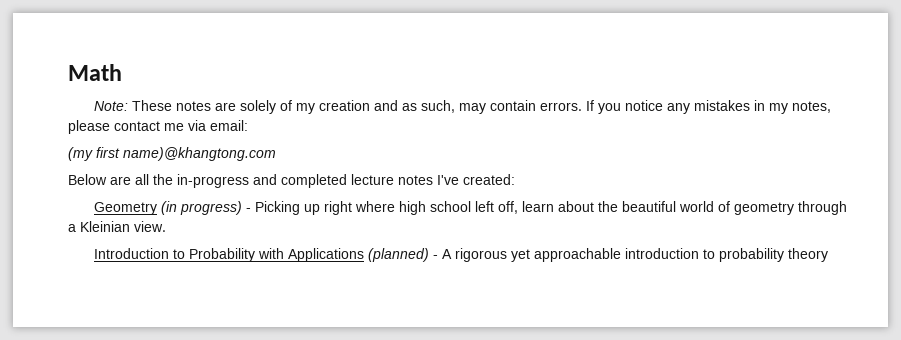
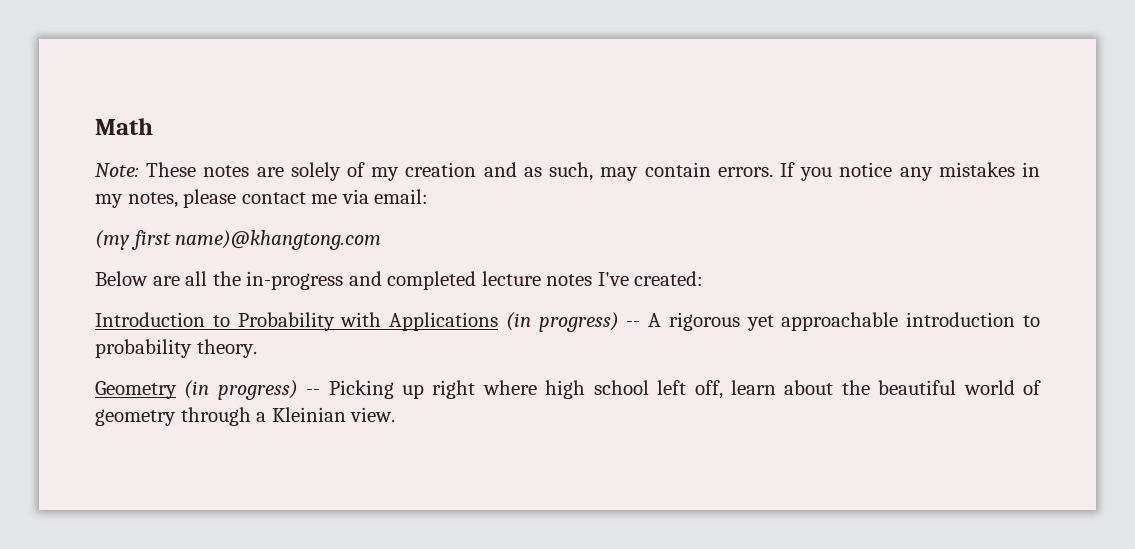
(515, 179) none -> [95,312,1041,332] [95,339,257,358] // Introduction to Probability with Applications (in progress) -- A rigorous yet approachable introduction to probability theory.
[246,208,252,212] - -> [306,389,321,395] --
[94,248,829,262] // Introduction to Probability with Applications (planned) - A rigorous yet approachable introduction to probability theory -> (396, 414) none

